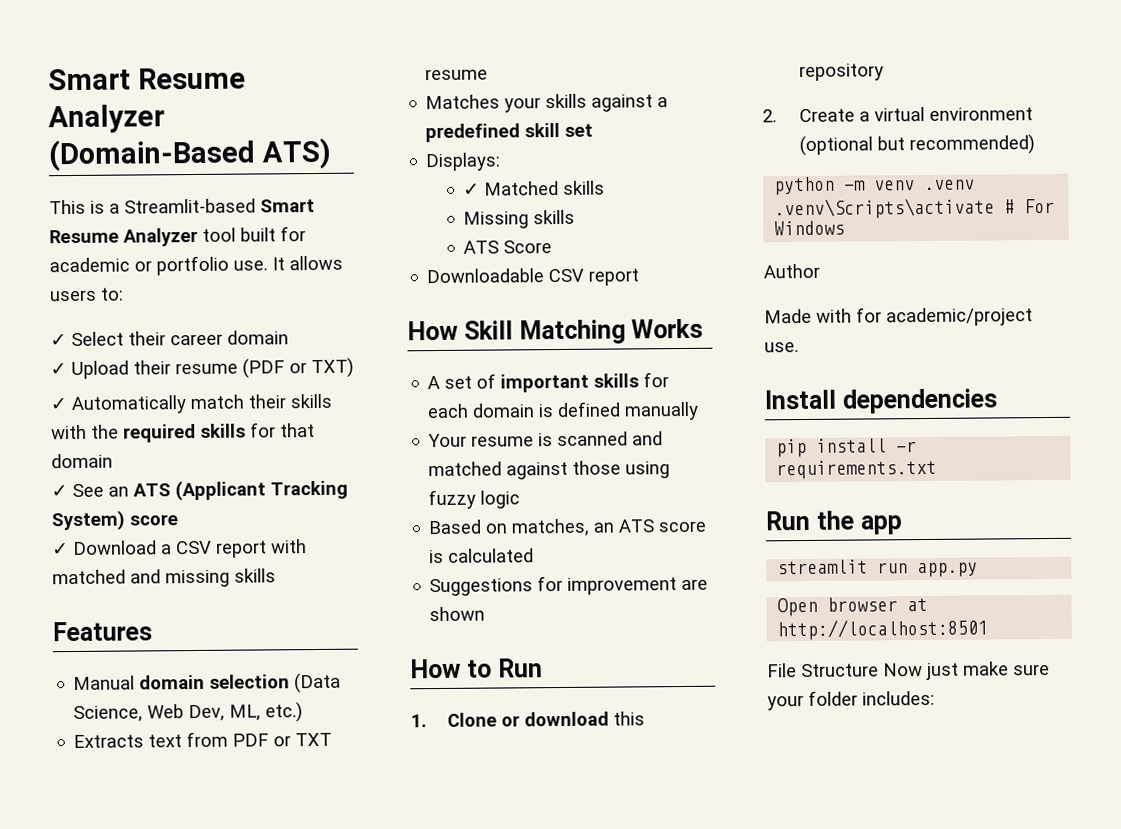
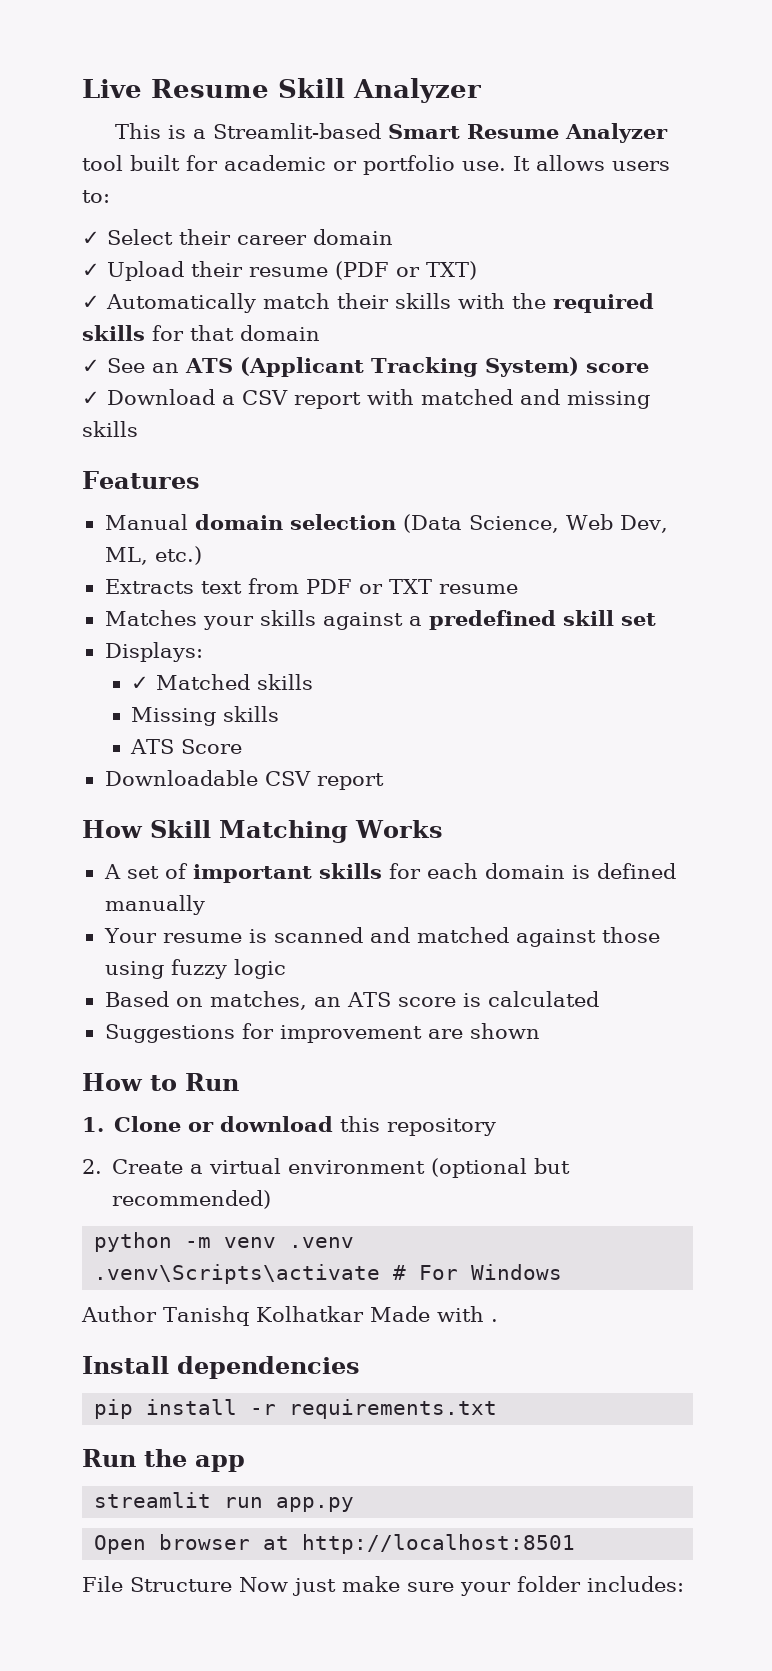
[48,67,246,91] [48,104,165,134] [48,137,331,172] Smart Resume Analyzer (Domain-Based ATS) -> [82,78,481,103] Live Resume Skill Analyzer
[764,307,1033,327] [764,342,799,353] // Made with for academic/project use. -> [163,1306,498,1326] Tanishq Kolhatkar Made with .

